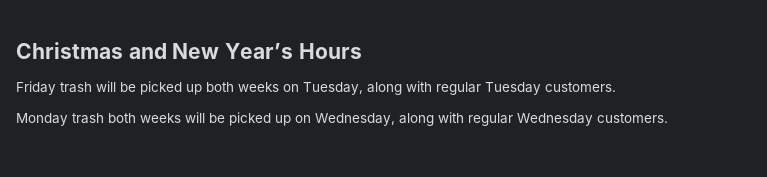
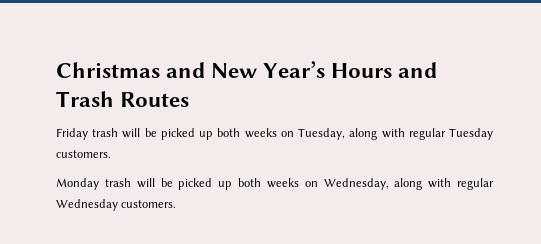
(362, 51) none -> [398,62,438,78] [56,91,190,107] and Trash Routes
[108,112,291,126] both weeks will be picked up -> [136,178,299,190] will be picked up both weeks

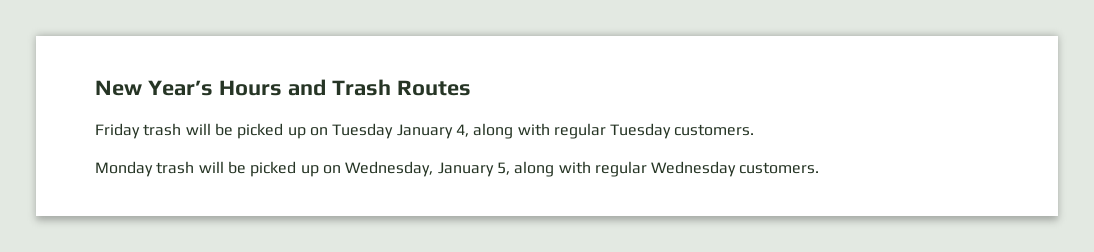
[56,62,206,78] Christmas and -> (95, 88) none
[217,128,346,140] both weeks on Tuesday, -> [309,123,469,139] on Tuesday January 4,
[238,178,389,190] both weeks on Wednesday, -> [322,161,510,177] on Wednesday, January 5,

